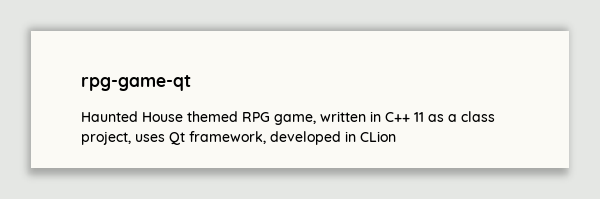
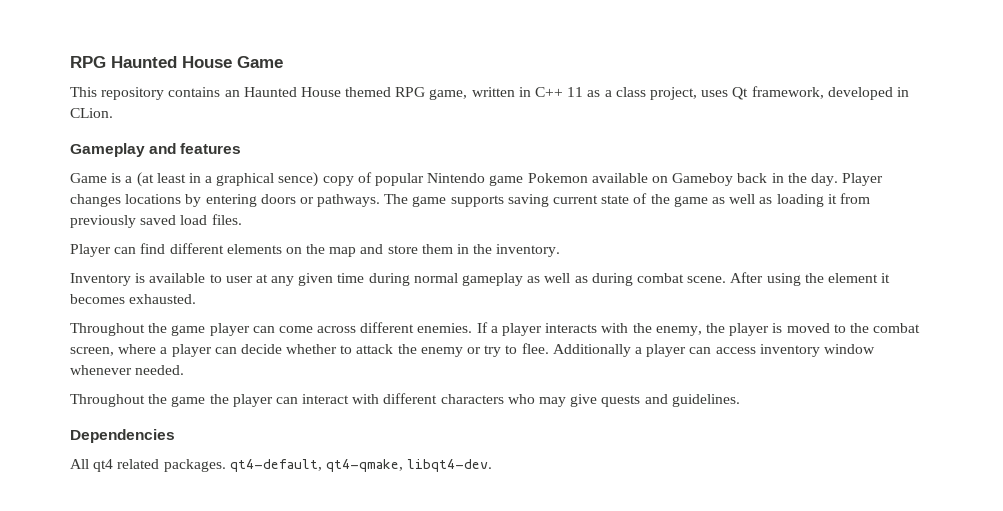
[81,75,191,91] rpg-game-qt // -> [70,56,283,68] [70,87,240,100] RPG Haunted House Game // This repository contains an
[360,131,396,142] CLion -> [70,108,113,118] [70,143,242,157] [70,172,884,187] [70,193,870,207] [70,214,242,228] [70,243,561,257] [70,272,891,286] [70,294,197,304] [70,322,921,336] [70,343,875,357] [70,365,185,375] [70,393,740,407] [70,429,175,443] [70,459,493,472] CLion. // Gameplay and features // Game is a (at least in a graphical sence) copy of popular Nintendo game Pokemon available on Gameboy back in the day. Player changes locations by entering doors or pathways. The game supports saving current state of the game as well as loading it from previously saved load files. // Player can find different elements on the map and store them in the inventory. // Inventory is available to user at any given time during normal gameplay as well as during combat scene. After using the element it becomes exhausted. // Throughout the game player can come across different enemies. If a player interacts with the enemy, the player is moved to the combat screen, where a player can decide whether to attack the enemy or try to flee. Additionally a player can access inventory window whenever needed. // Throughout the game the player can interact with different characters who may give quests and guidelines. // Dependencies // All qt4 related packages. qt4-default, qt4-qmake, libqt4-dev.

